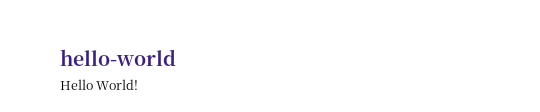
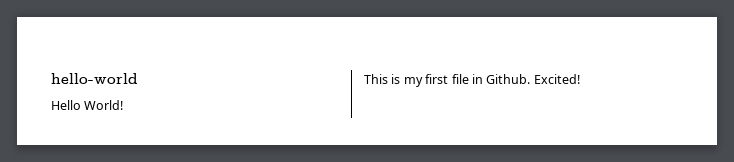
(139, 84) none -> [364,74,580,87] // This is my first file in Github. Excited!

